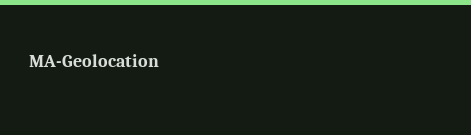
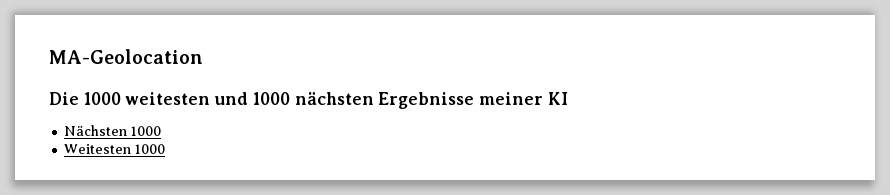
(159, 60) none -> [49,92,568,109] [64,125,162,136] [64,144,166,154] // Die 1000 weitesten und 1000 nächsten Ergebnisse meiner KI // Nächsten 1000 // Weitesten 1000

